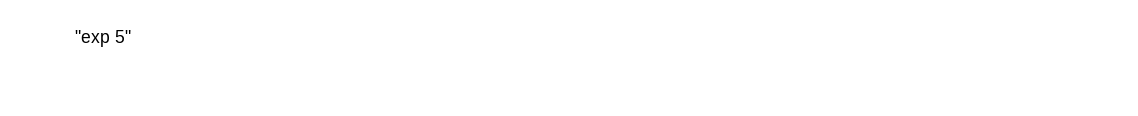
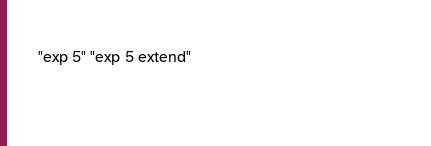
(131, 36) none -> [90,51,191,65] "exp 5 extend"

